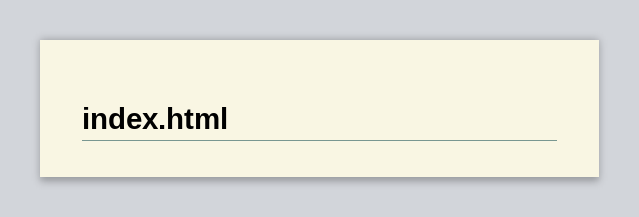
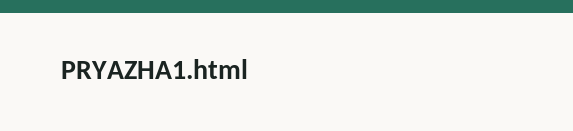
[82,107,228,129] index.html -> [61,59,248,79] PRYAZHA1.html

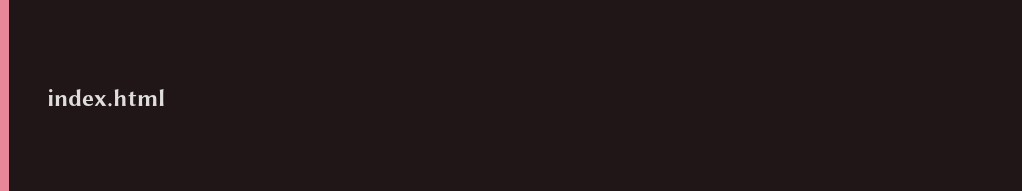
[61,59,248,79] PRYAZHA1.html -> [47,89,165,107] index.html

